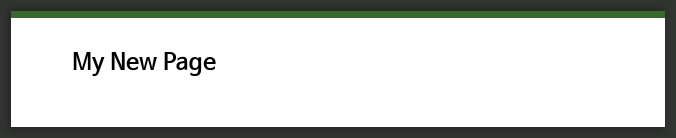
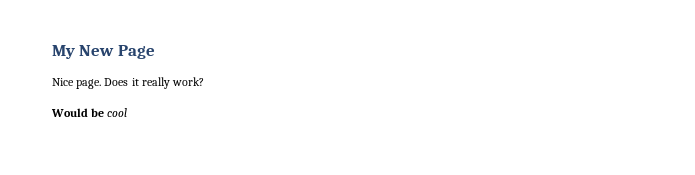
(217, 64) none -> [52,77,205,89] [51,108,128,117] // Nice page. Does it really work? // Would be cool

